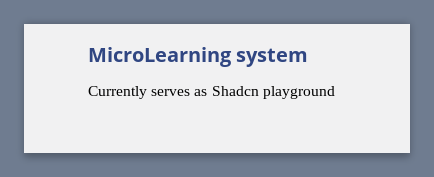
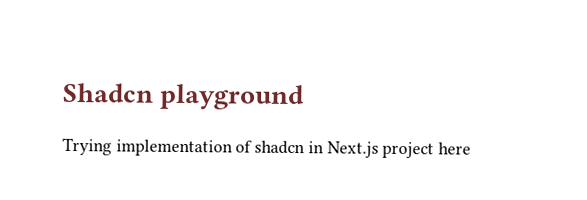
[88,47,309,67] [88,86,335,99] MicroLearning system // Currently serves as Shadcn playground -> [62,82,306,111] [62,137,472,159] Shadcn playground // Trying implementation of shadcn in Next.js project here

